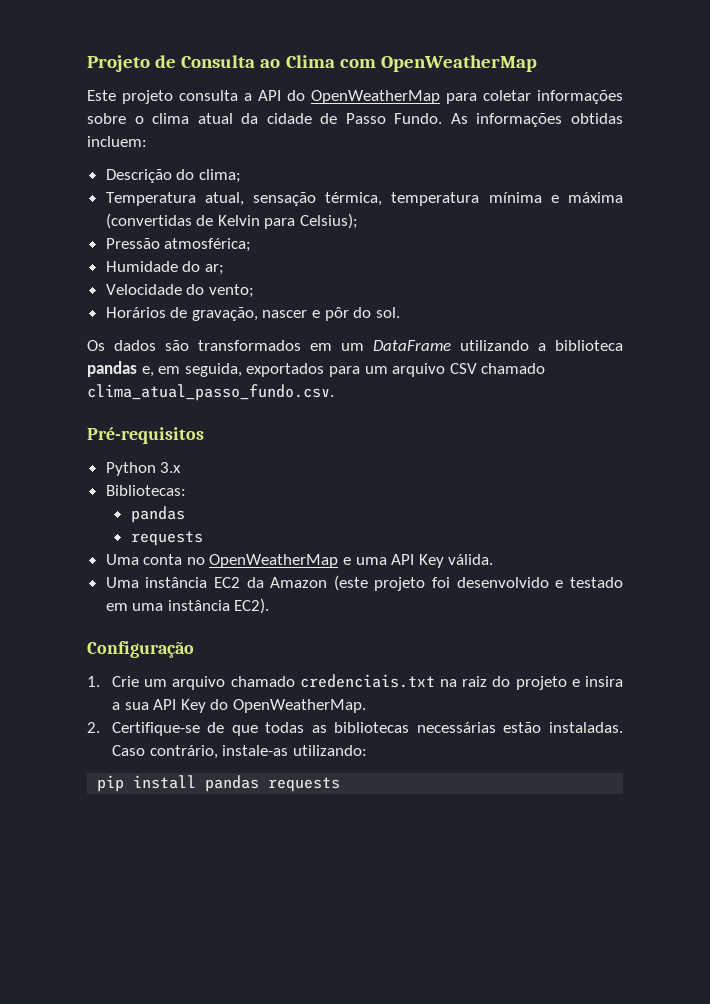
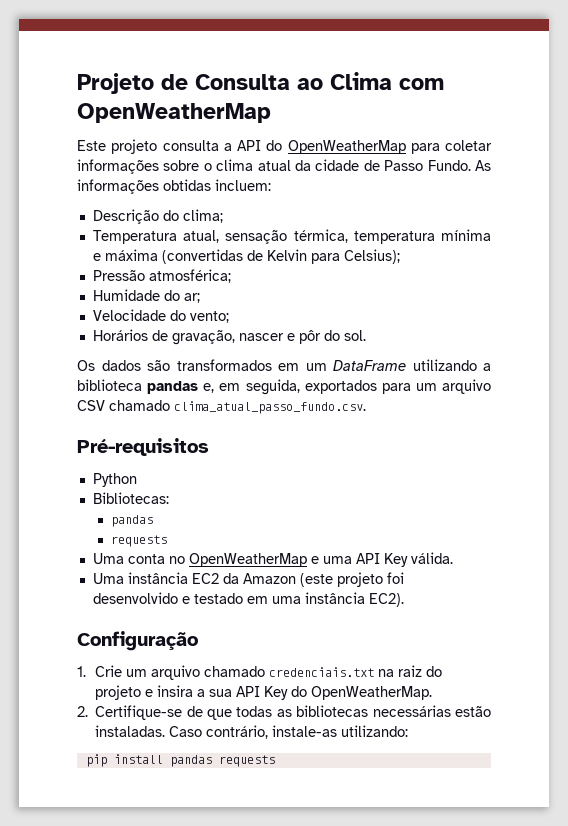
[160,462,182,473] 3.x -> (137, 480) none

